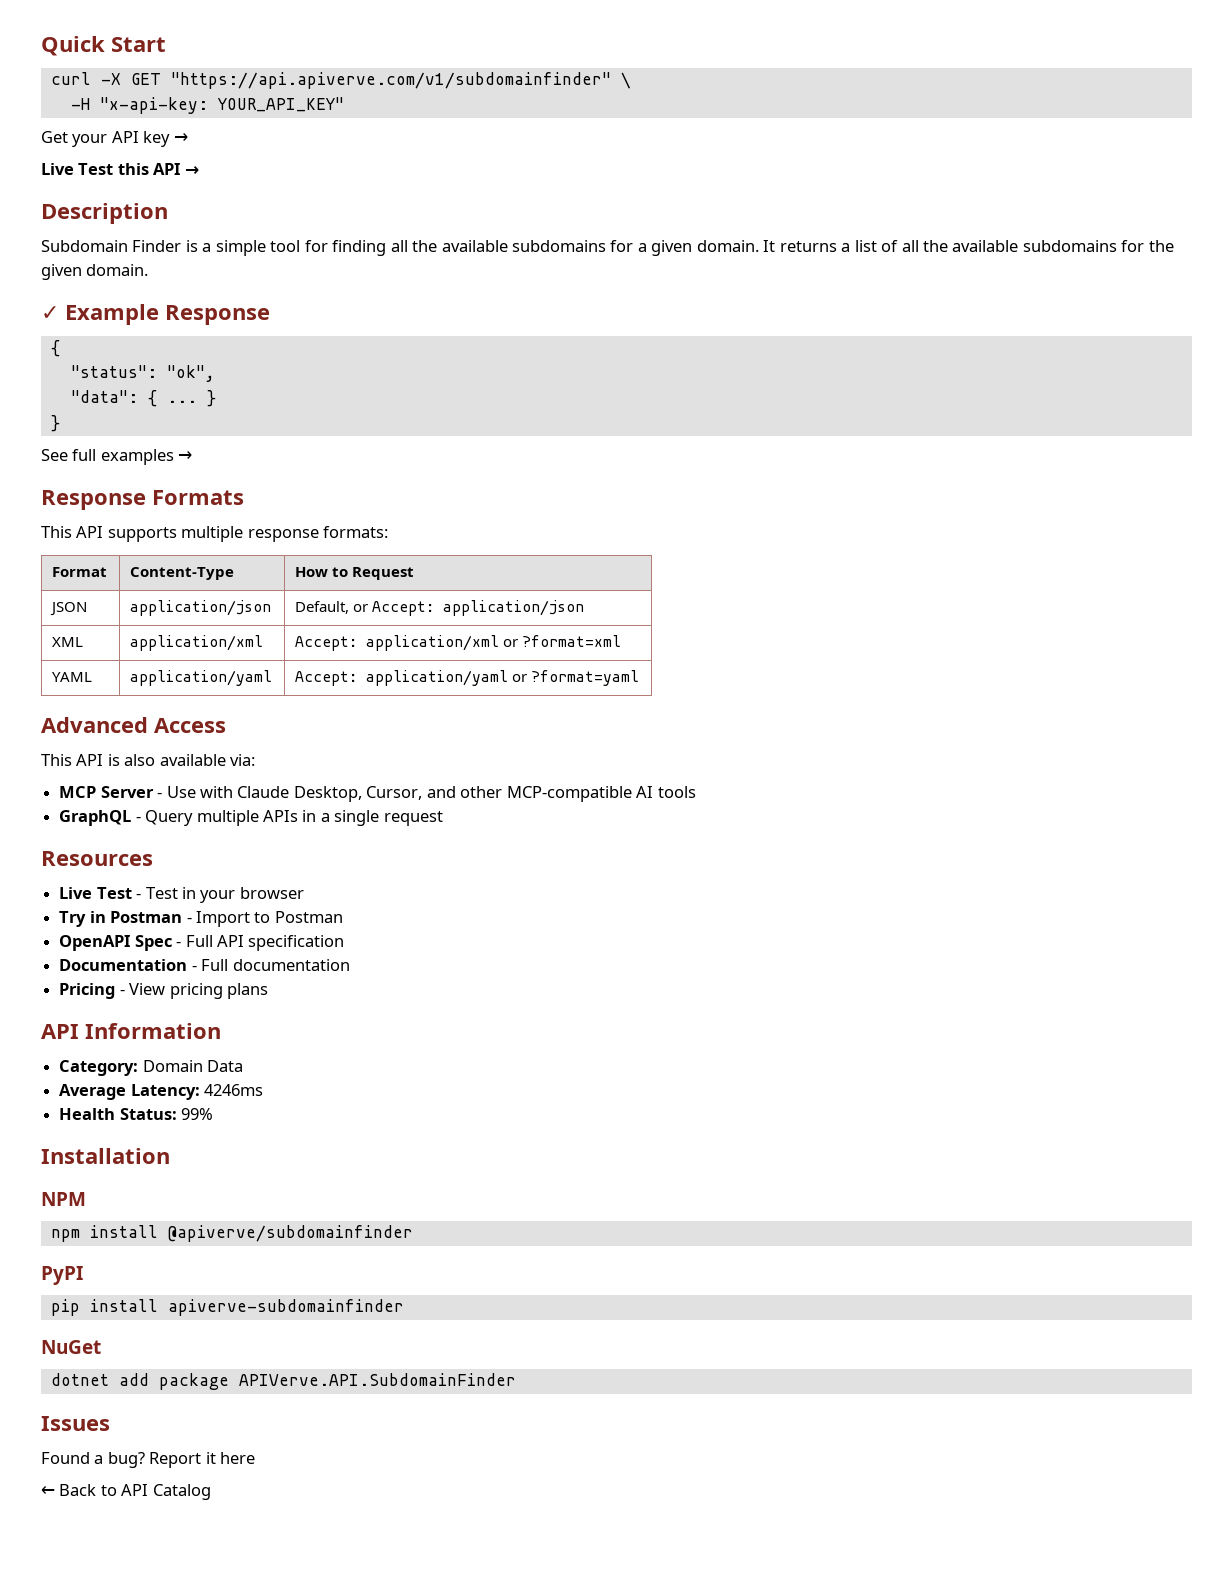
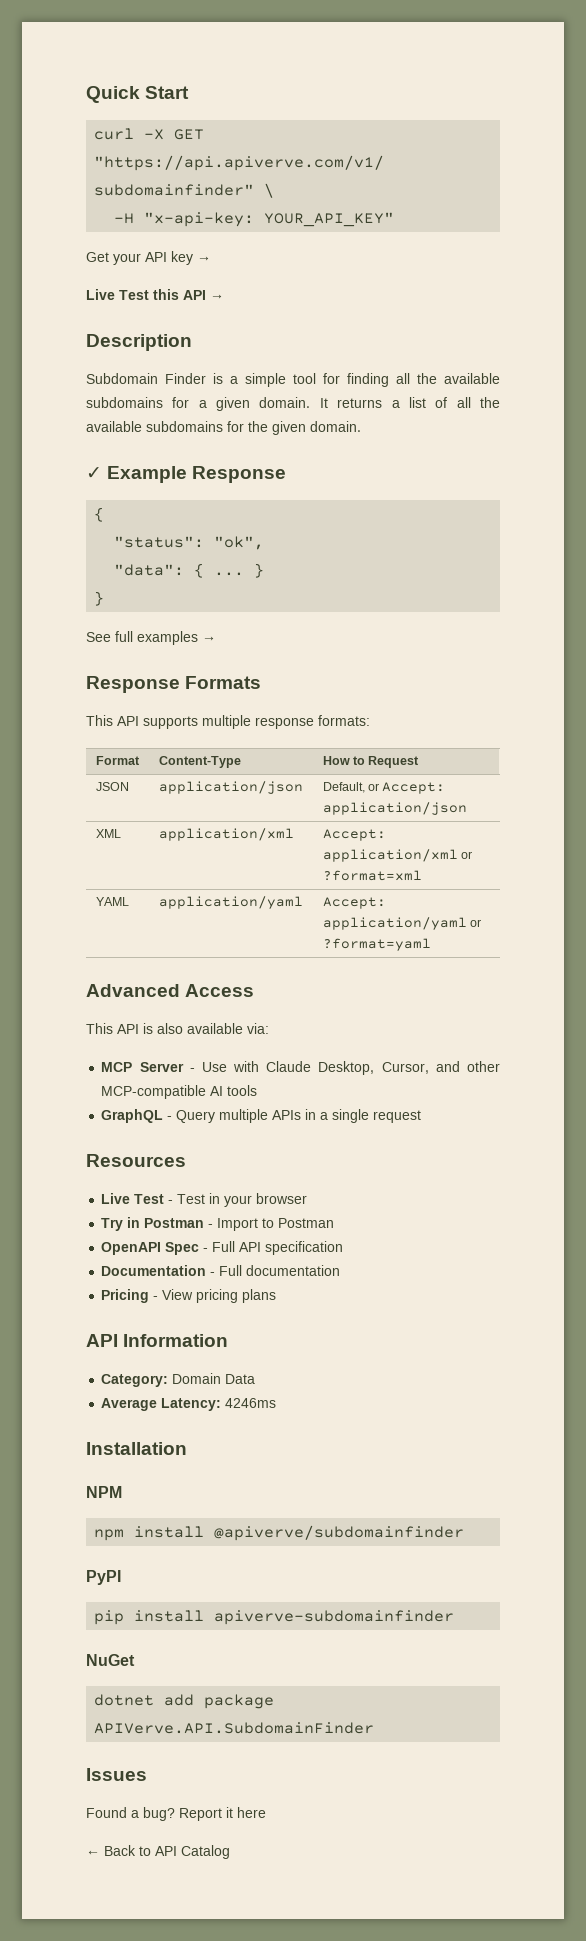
[59,1108,214,1120] // Health Status: 99% -> (277, 1403) none

